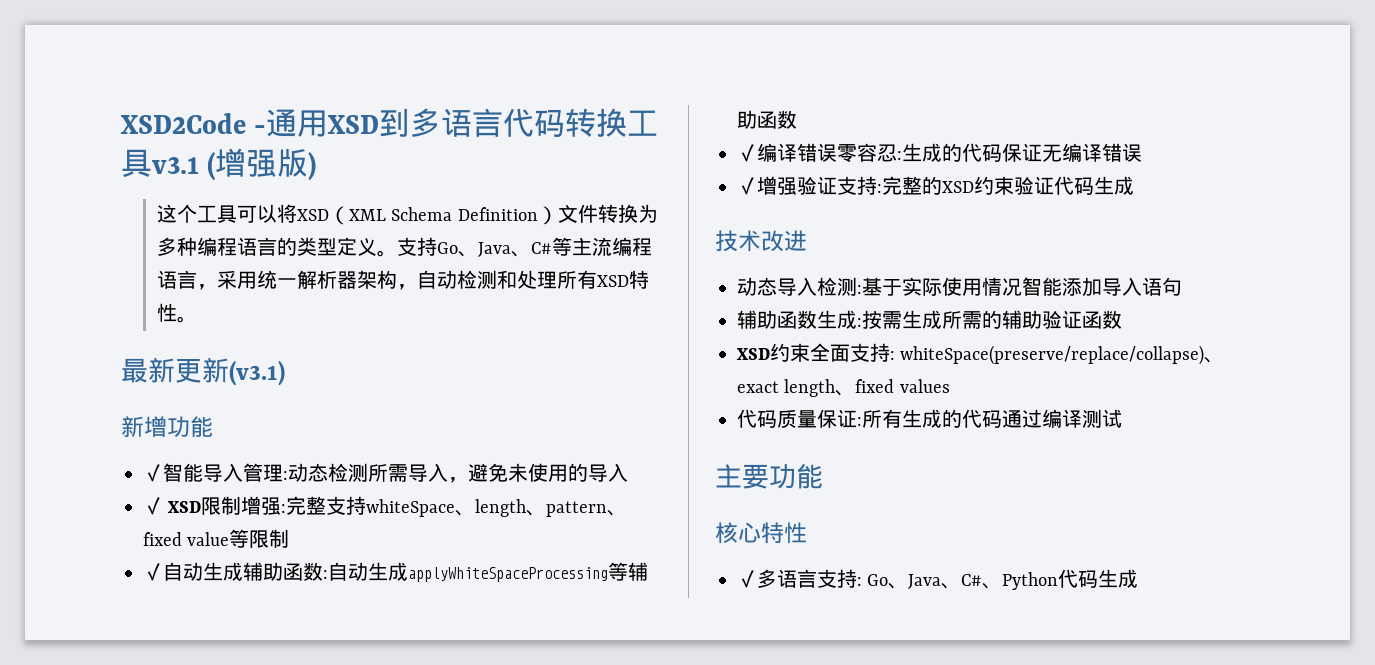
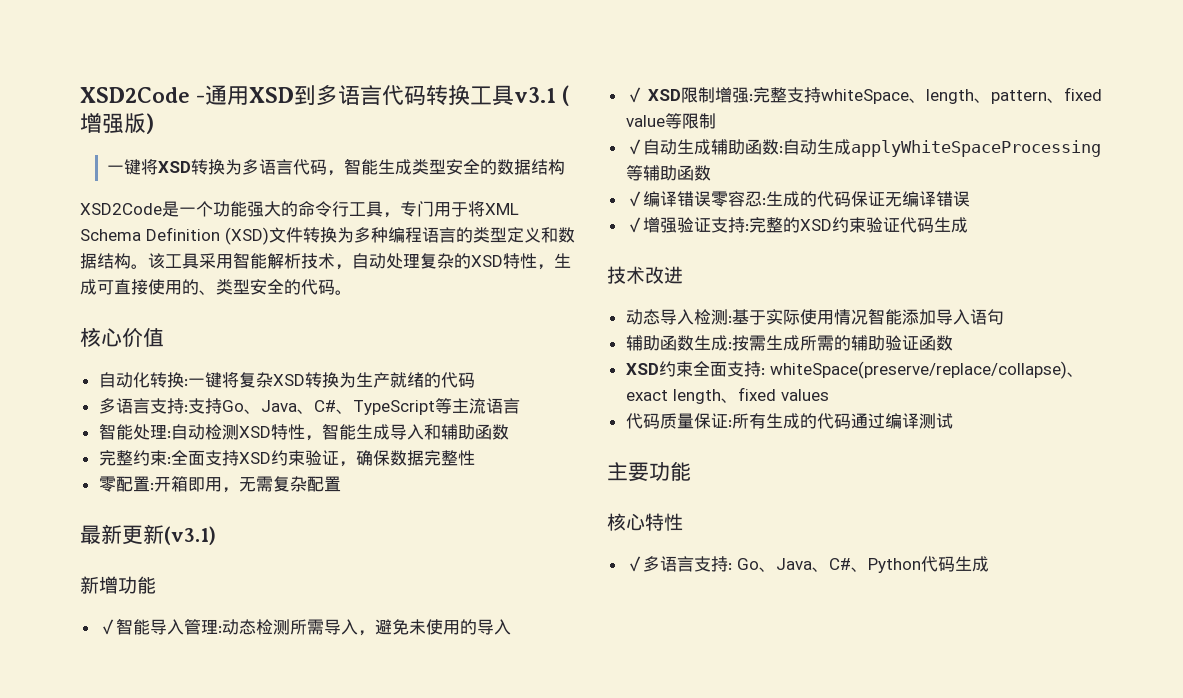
[156,204,349,225] 这个工具可以将XSD（ -> [106,158,565,176] [80,201,485,218] 一键将XSD转换为多语言代码，智能生成类型安全的数据结构 // XSD2Code是一个功能强大的命令行工具，专门用于将
[537,206,558,225] ） -> [225,227,269,245] (XSD)
[376,250,397,257] 。 -> [541,227,575,243] [80,252,571,270] [80,279,352,295] [80,327,164,347] [98,372,475,388] [98,398,188,414] 和数据结构。该工具采用智能解析技术，自动处理复杂的XSD特性，生成可直接使用的、类型安全的代码。 // 核心价值 // 自动化转换:一键将复杂XSD转换为生产就绪的代码 // 多语言支持:
[551,237,652,256] [156,270,649,290] [156,303,197,323] 等主流编程语言，采用统一解析器架构，自动检测和处理所有XSD特性。 -> [335,398,520,415] [98,423,509,441] [98,450,475,467] [98,476,341,493] 、TypeScript等主流语言 // 智能处理:自动检测XSD特性，智能生成导入和辅助函数 // 完整约束:全面支持XSD约束验证，确保数据完整性 // 零配置:开箱即用，无需复杂配置

